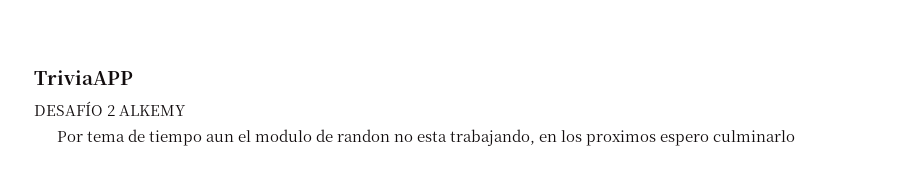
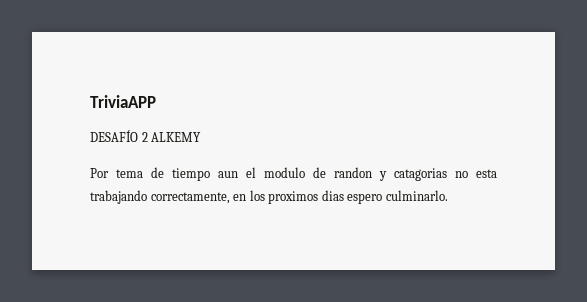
[394,129,796,146] no esta trabajando, en los proximos espero culminarlo -> [379,168,497,181] [90,190,448,204] y catagorias no esta trabajando correctamente, en los proximos dias espero culminarlo.

